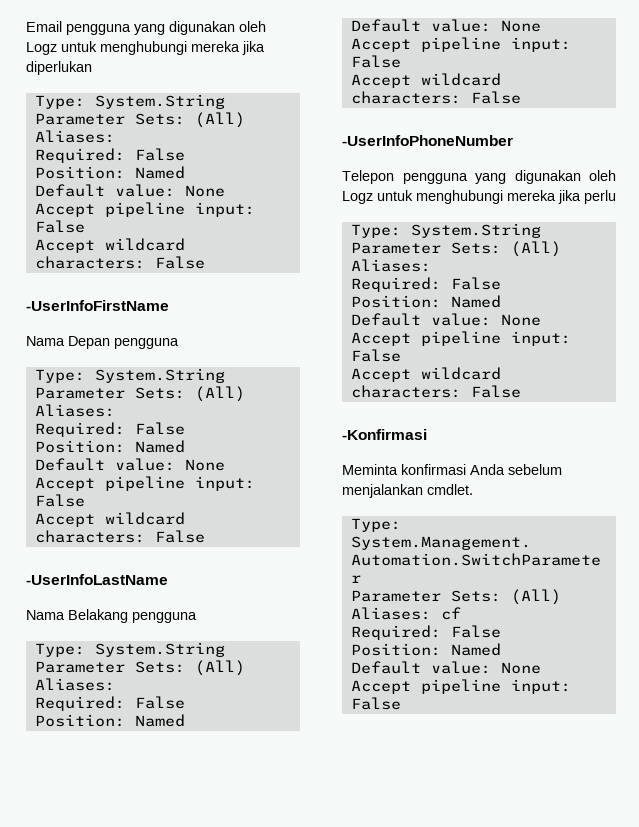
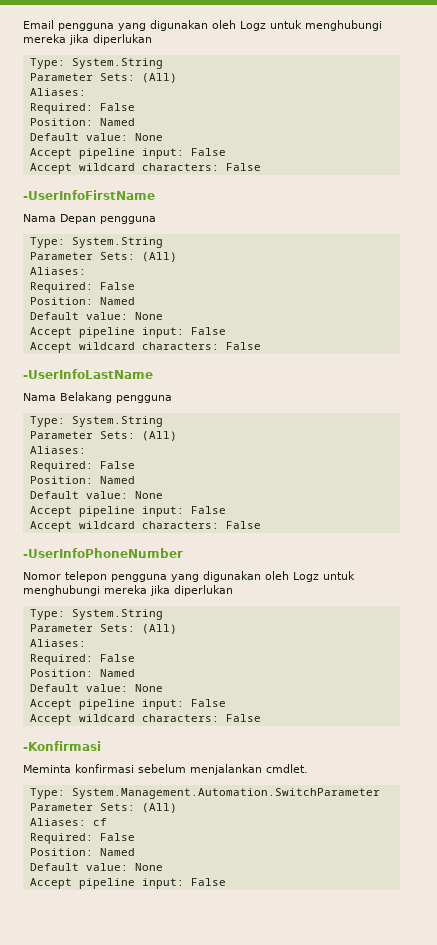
[342,170,616,184] [342,190,616,204] Telepon pengguna yang digunakan oleh Logz untuk menghubungi mereka jika perlu -> [23,571,355,582] [23,585,233,596] Nomor telepon pengguna yang digunakan oleh Logz untuk menghubungi mereka jika diperlukan
[470,464,505,475] Anda -> (134, 768) none

